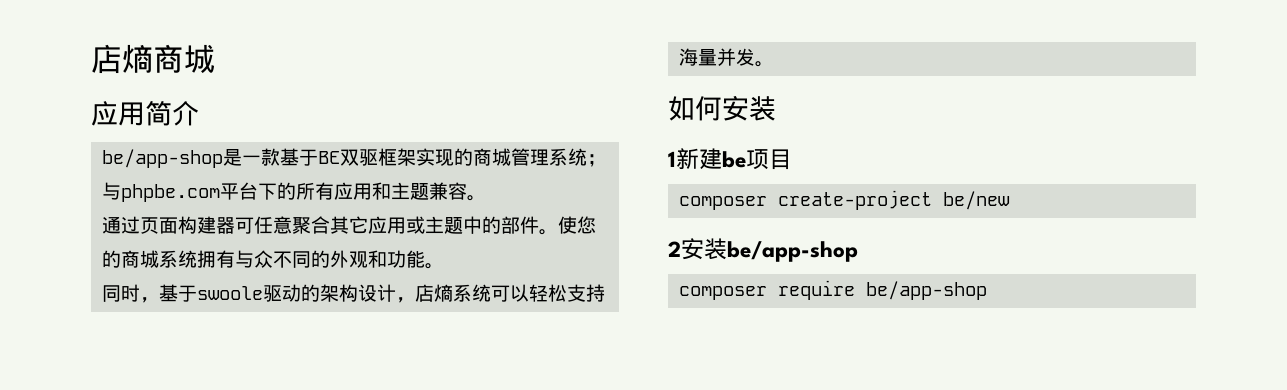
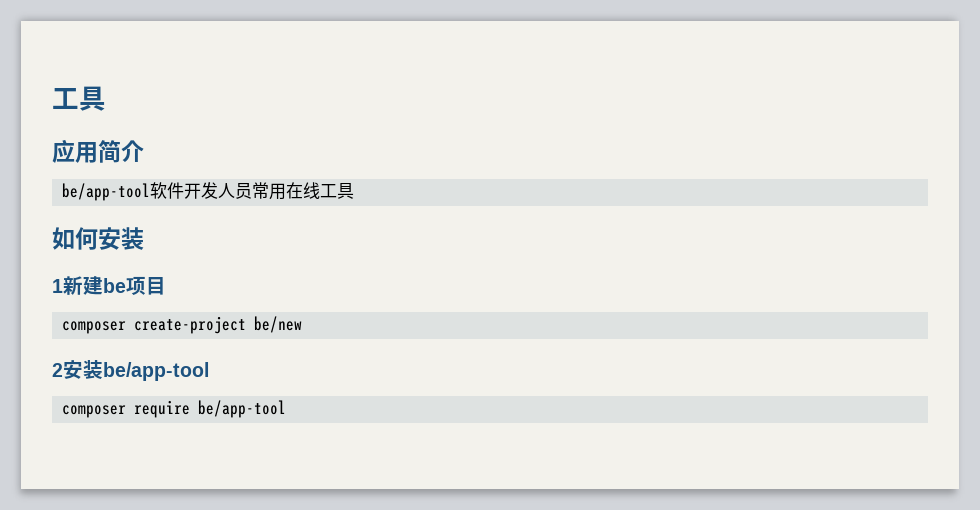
[91,44,215,74] 店熵商城 -> [52,86,106,111] 工具
[101,148,606,168] [101,182,486,202] [101,216,596,235] [101,250,444,269] [101,284,605,303] [678,48,774,67] be/app-shop是一款基于BE双驱框架实现的商城管理系统；与phpbe.com平台下的所有应用和主题兼容。 // 通过页面构建器可任意聚合其它应用或主题中的部件。使您的商城系统拥有与众不同的外观和功能。 // 同时，基于swoole驱动的架构设计，店熵系统可以轻松支持海量并发。 -> [62,182,355,201] be/app-tool软件开发人员常用在线工具
[727,241,858,262] be/app-shop -> [103,362,209,381] be/app-tool
[865,281,987,300] be/app-shop -> [198,400,287,418] be/app-tool

